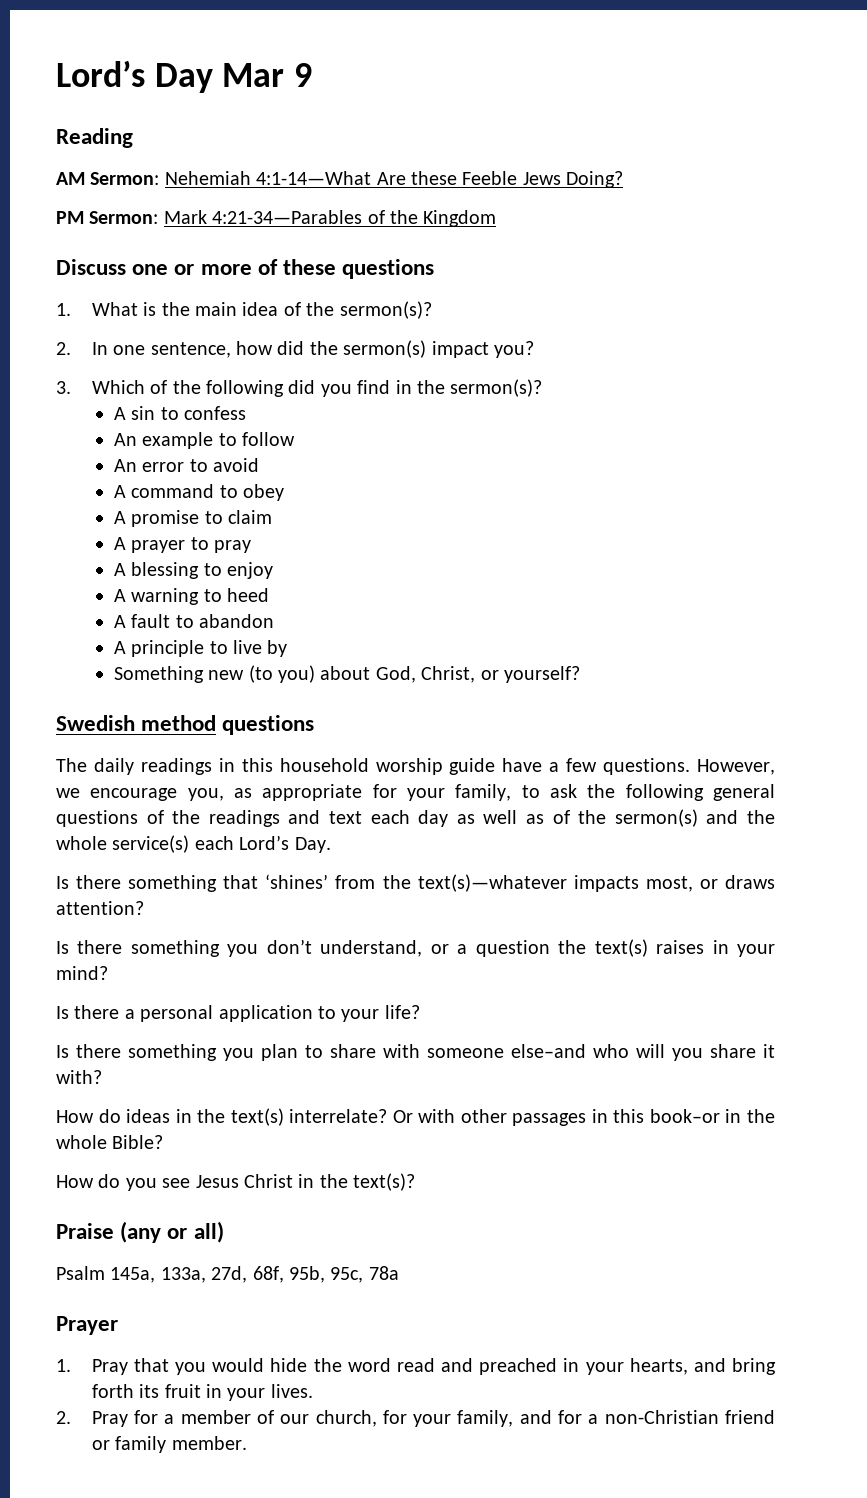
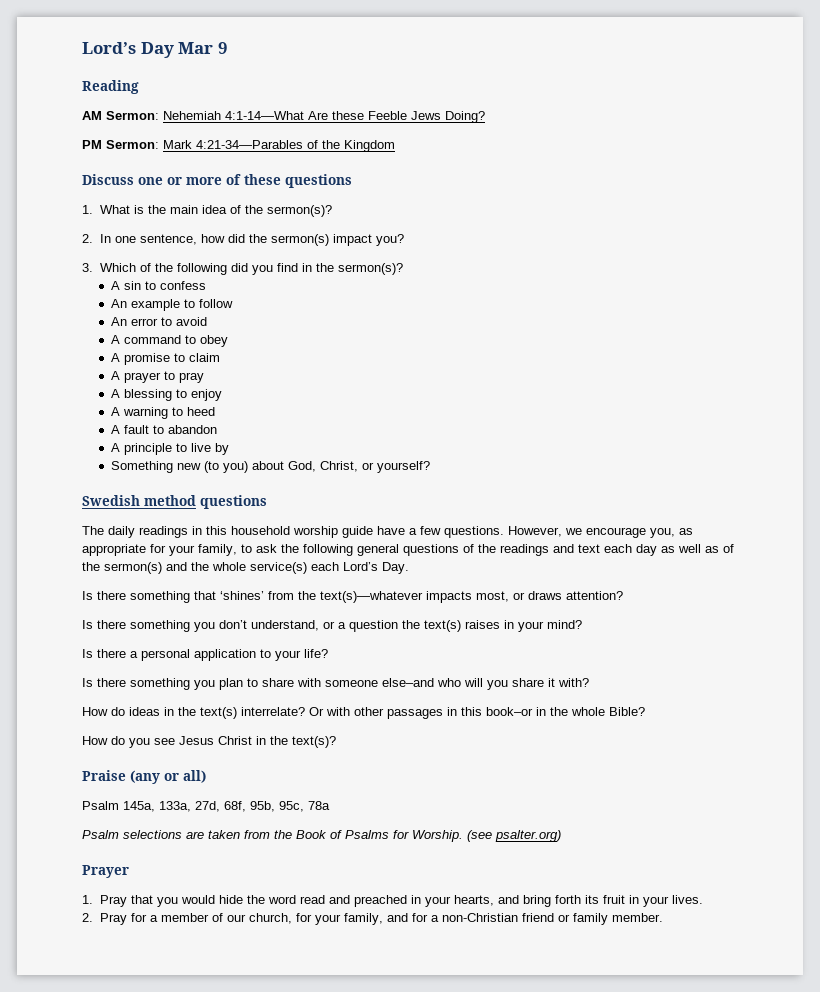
(399, 1273) none -> [82,830,561,842] // Psalm selections are taken from the Book of Psalms for Worship. (see psalter.org)

